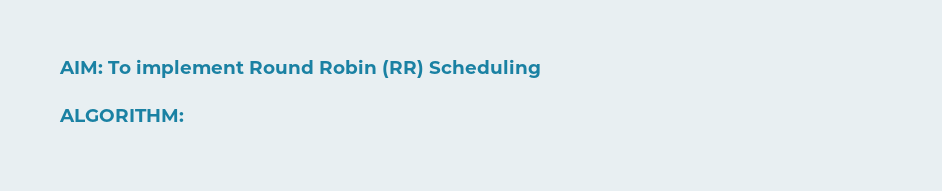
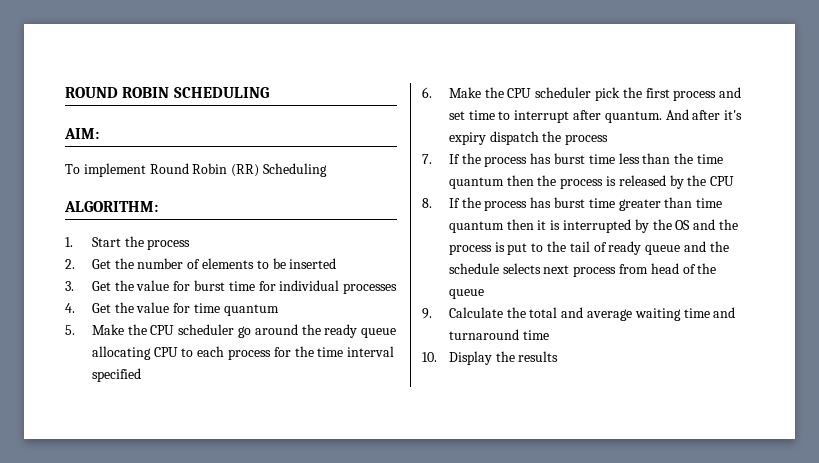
(59, 67) none -> [65,87,269,98] ROUND ROBIN SCHEDULING //
(103, 67) none -> (99, 133) //
(184, 115) none -> [65,236,191,250] [65,258,337,269] [65,280,398,294] [65,302,279,316] [65,324,397,338] [91,346,395,360] [91,368,141,382] [422,87,742,101] [448,109,743,123] [448,131,609,145] [422,153,723,167] [448,175,735,189] [422,197,723,211] [448,219,738,233] [448,241,729,255] [448,263,717,277] [448,289,484,299] [422,307,736,321] [448,329,549,340] [422,351,559,365] // 1. Start the process // 2. Get the number of elements to be inserted // 3. Get the value for burst time for individual processes // 4. Get the value for time quantum // 5. Make the CPU scheduler go around the ready queue allocating CPU to each process for the time interval specified // 6. Make the CPU scheduler pick the first process and set time to interrupt after quantum. And after it's expiry dispatch the process // 7. If the process has burst time less than the time quantum then the process is released by the CPU // 8. If the process has burst time greater than time quantum then it is interrupted by the OS and the process is put to the tail of ready queue and the schedule selects next process from head of the queue // 9. Calculate the total and average waiting time and turnaround time // 10. Display the results

